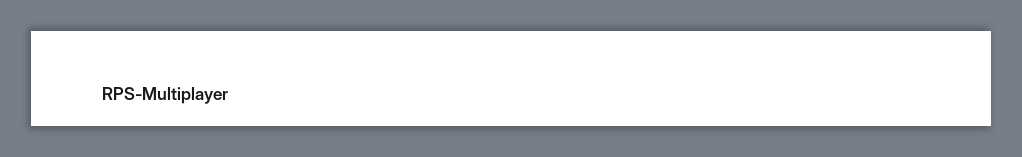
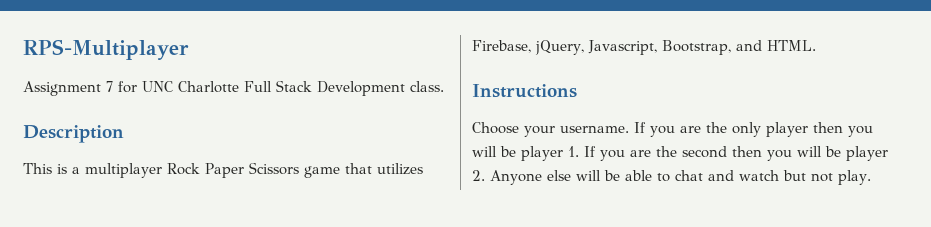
(228, 95) none -> [23,80,444,96] [23,125,124,143] [23,162,423,178] [472,40,816,55] [472,84,577,98] [472,122,873,137] [472,146,888,161] [472,170,871,185] // Assignment 7 for UNC Charlotte Full Stack Development class. // Description // This is a multiplayer Rock Paper Scissors game that utilizes Firebase, jQuery, Javascript, Bootstrap, and HTML. // Instructions // Choose your username. If you are the only player then you will be player 1. If you are the second then you will be player 2. Anyone else will be able to chat and watch but not play.

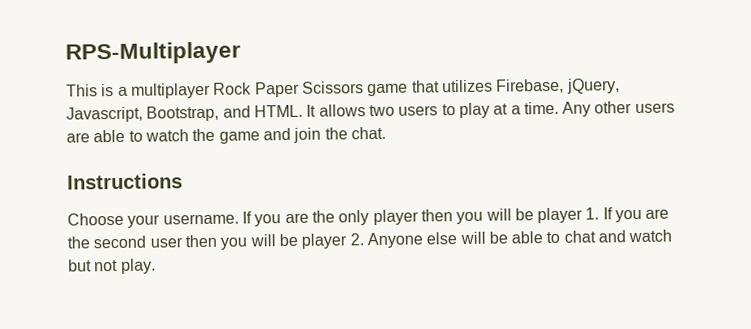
[23,80,444,96] [23,125,124,143] // Assignment 7 for UNC Charlotte Full Stack Development class. // Description -> (241, 53) none
(816, 45) none -> [306,101,675,119] [66,126,386,144] It allows two users to play at a time. Any other users are able to watch the game and join the chat.
(727, 152) none -> [149,237,183,248] user

